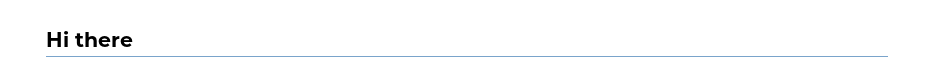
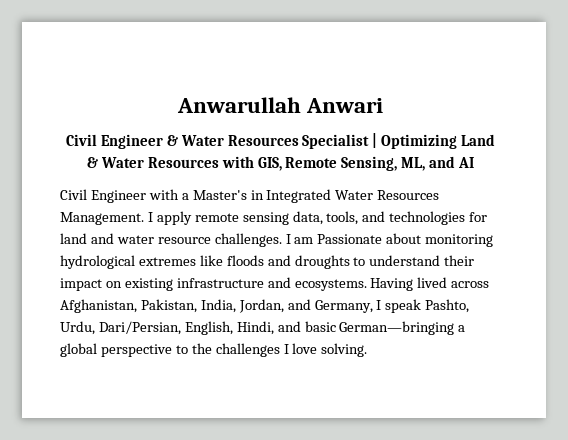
[46,31,133,47] Hi there -> [176,97,384,113] [65,133,496,149] [86,156,475,171] [60,189,440,203] [60,211,488,225] [60,233,494,247] [60,255,475,269] [60,277,490,291] [60,299,470,313] [60,321,466,335] [60,343,368,357] Anwarullah Anwari // Civil Engineer & Water Resources Specialist | Optimizing Land & Water Resources with GIS, Remote Sensing, ML, and AI // Civil Engineer with a Master's in Integrated Water Resources Management. I apply remote sensing data, tools, and technologies for land and water resource challenges. I am Passionate about monitoring hydrological extremes like floods and droughts to understand their impact on existing infrastructure and ecosystems. Having lived across Afghanistan, Pakistan, India, Jordan, and Germany, I speak Pashto, Urdu, Dari/Persian, English, Hindi, and basic German—bringing a global perspective to the challenges I love solving.

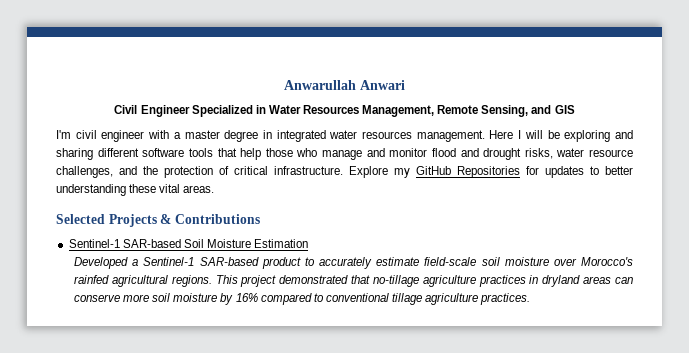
[166,133,496,149] [86,156,475,171] [60,189,440,203] [60,211,488,225] [60,233,494,247] [60,255,475,269] [60,277,490,291] [60,299,470,313] [60,321,466,335] [60,343,368,357] & Water Resources Specialist | Optimizing Land & Water Resources with GIS, Remote Sensing, ML, and AI // Civil Engineer with a Master's in Integrated Water Resources Management. I apply remote sensing data, tools, and technologies for land and water resource challenges. I am Passionate about monitoring hydrological extremes like floods and droughts to understand their impact on existing infrastructure and ecosystems. Having lived across Afghanistan, Pakistan, India, Jordan, and Germany, I speak Pashto, Urdu, Dari/Persian, English, Hindi, and basic German—bringing a global perspective to the challenges I love solving. -> [191,105,575,117] [56,130,633,142] [56,148,633,160] [56,166,633,178] [56,184,215,196] [56,214,260,227] [68,239,309,248] [74,257,633,269] [74,275,634,287] [74,293,531,305] Specialized in Water Resources Management, Remote Sensing, and GIS // I'm civil engineer with a master degree in integrated water resources management. Here I will be exploring and sharing different software tools that help those who manage and monitor flood and drought risks, water resource challenges, and the protection of critical infrastructure. Explore my GitHub Repositories for updates to better understanding these vital areas. // Selected Projects & Contributions // Sentinel-1 SAR-based Soil Moisture Estimation // Developed a Sentinel-1 SAR-based product to accurately estimate field-scale soil moisture over Morocco's rainfed agricultural regions. This project demonstrated that no-tillage agriculture practices in dryland areas can conserve more soil moisture by 16% compared to conventional tillage agriculture practices.

